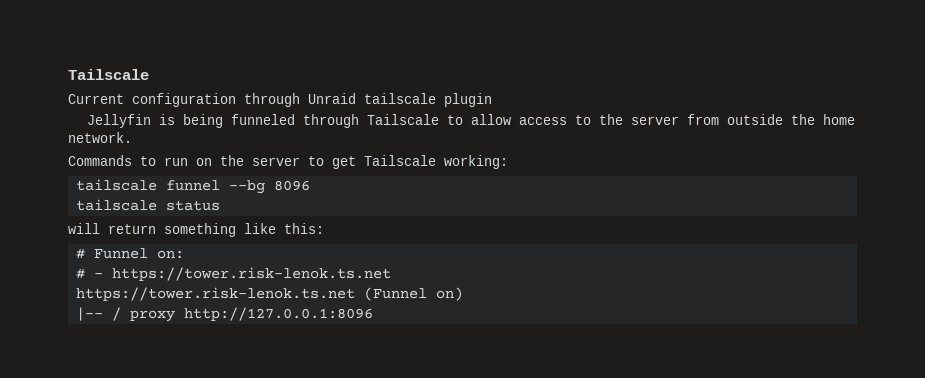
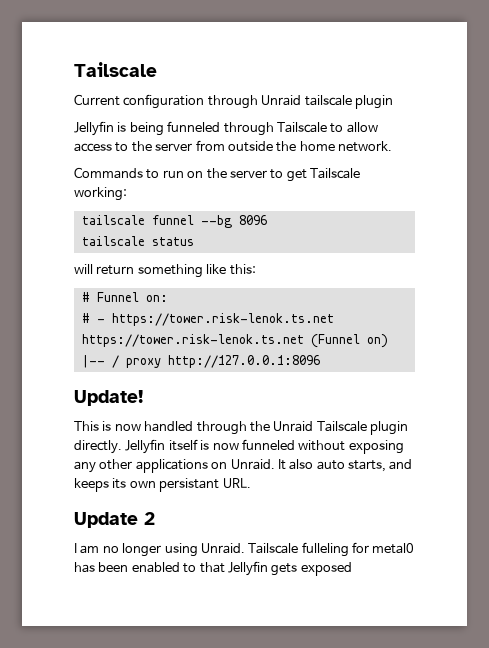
(374, 314) none -> [74,390,143,406] [74,421,408,435] [74,439,404,454] [74,459,413,473] [74,478,251,492] [74,512,155,528] [74,542,415,557] [74,561,352,576] // Update! // This is now handled through the Unraid Tailscale plugin directly. Jellyfin itself is now funneled without exposing any other applications on Unraid. It also auto starts, and keeps its own persistant URL. // Update 2 // I am no longer using Unraid. Tailscale fulleling for metal0 has been enabled to that Jellyfin gets exposed

